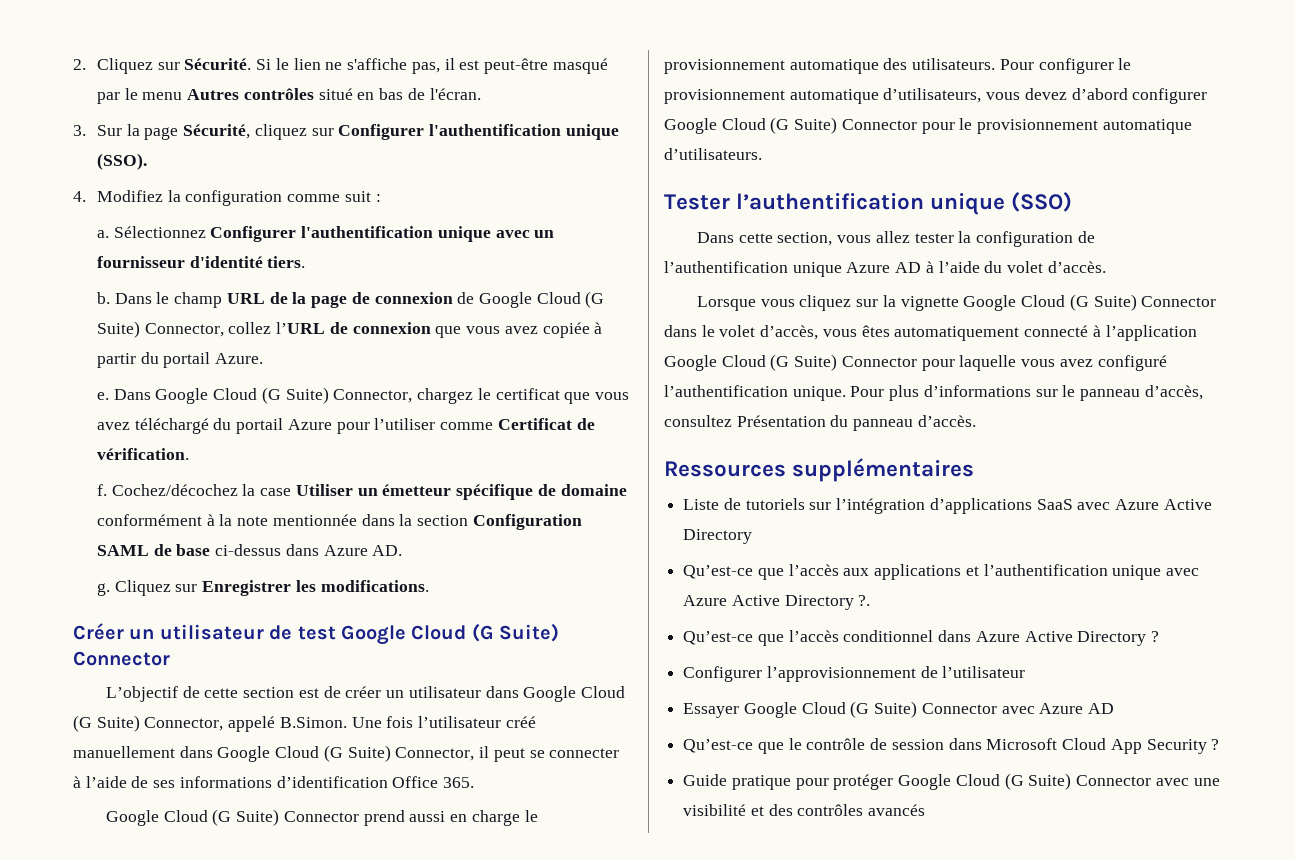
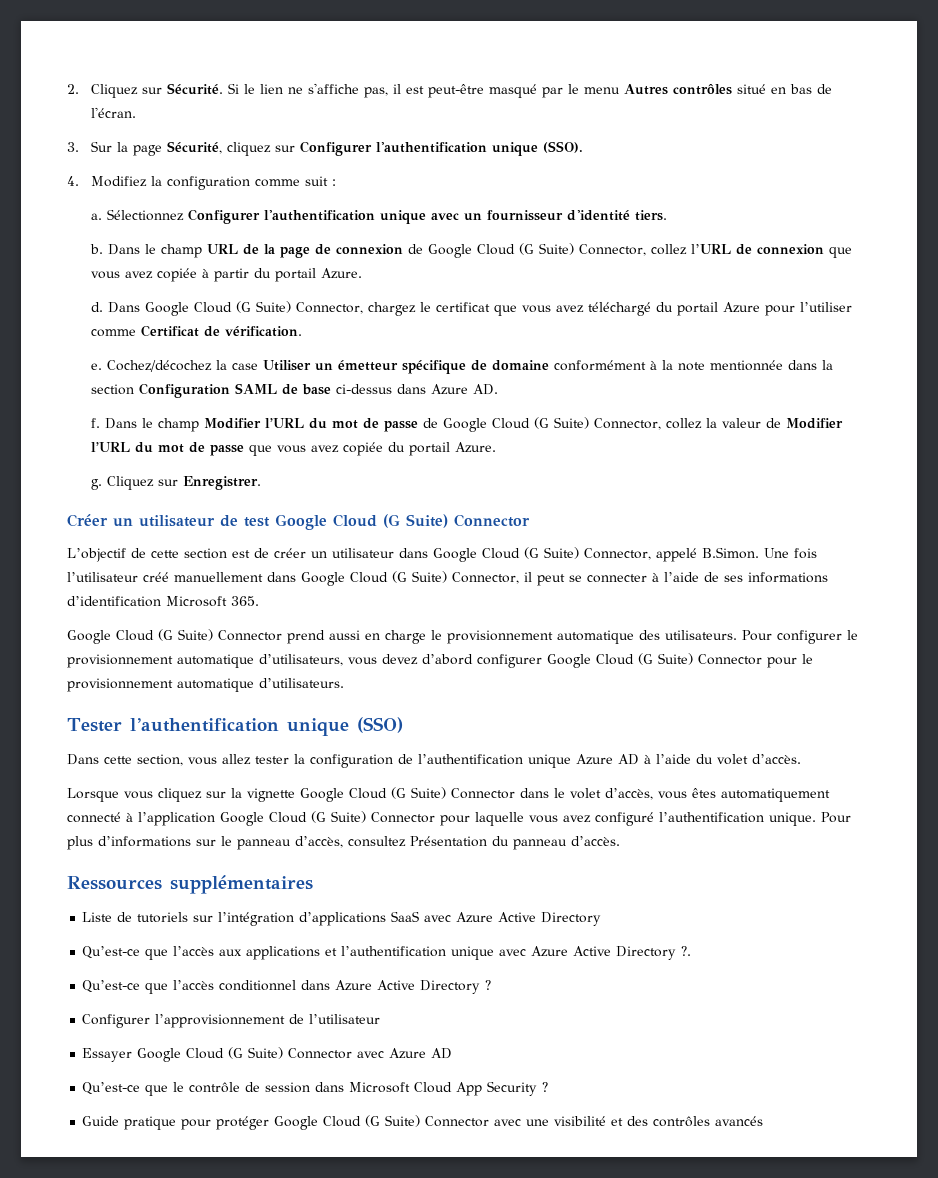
[97,392,110,400] e. -> [91,302,104,312] d.
[97,484,108,496] f. -> [91,363,103,370] e.
(403, 550) none -> [91,417,844,432] [91,442,497,456] // f. Dans le champ Modifier l’URL du mot de passe de Google Cloud (G Suite) Connector, collez la valeur de Modifier l’URL du mot de passe que vous avez copiée du portail Azure.
[202,580,429,596] Enregistrer les modifications. -> [183,476,262,490] Enregistrer.
[392,776,439,788] Office -> [166,596,227,607] Microsoft

